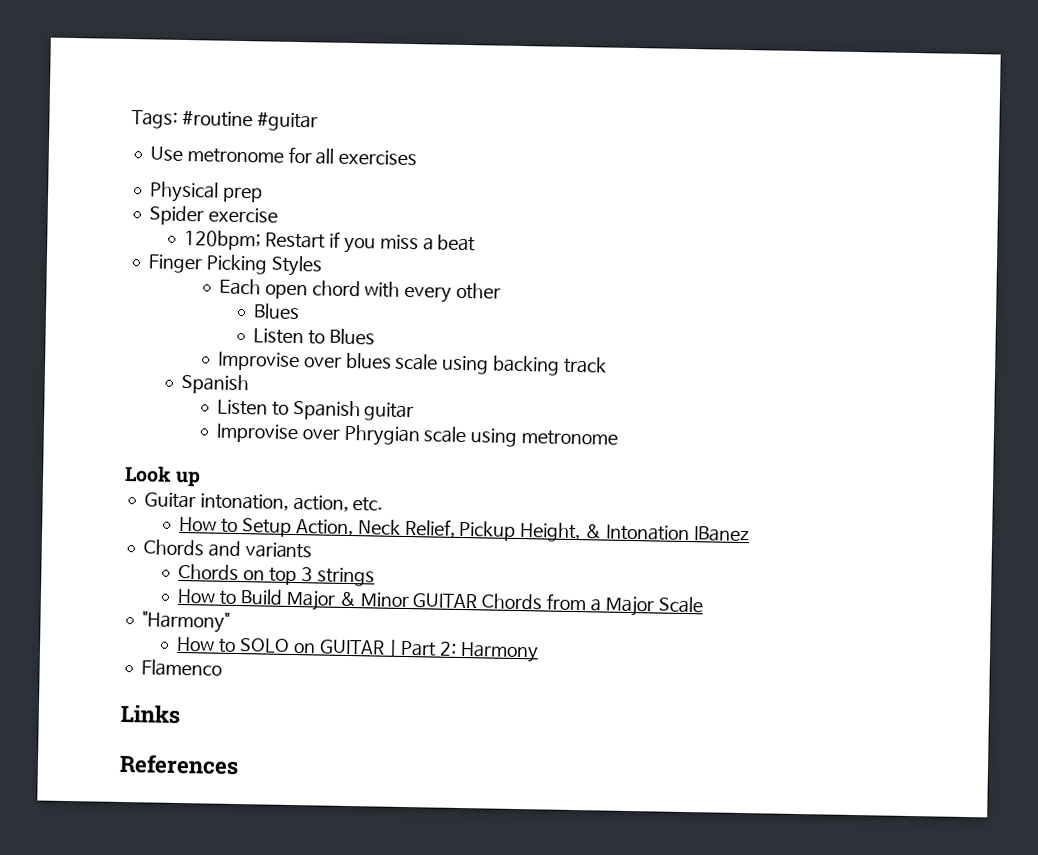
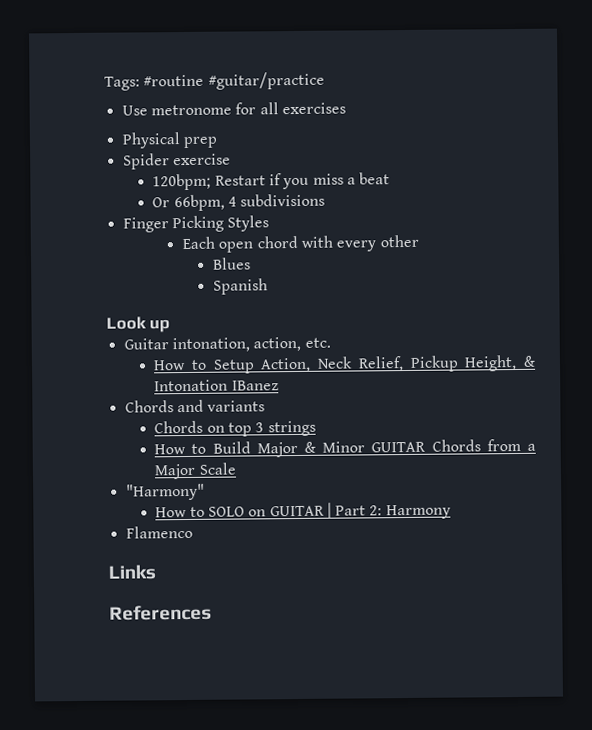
[256,111,318,132] #guitar -> [207,71,325,90] #guitar/practice
(477, 243) none -> [152,193,326,212] // Or 66bpm, 4 subdivisions
[253,328,376,345] [216,351,607,376] [181,373,250,395] [216,399,415,422] [215,423,619,447] Listen to Blues // Improvise over blues scale using backing track // Spanish // Listen to Spanish guitar // Improvise over Phrygian scale using metronome -> [212,278,268,295] Spanish

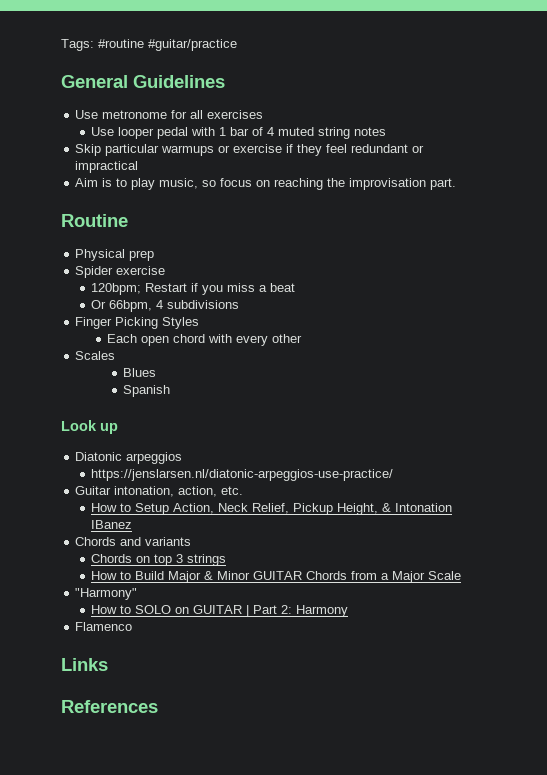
(325, 80) none -> [61,75,225,88] // General Guidelines
(346, 108) none -> [91,127,387,139] [75,144,425,156] [75,161,139,173] [75,178,457,190] [61,214,128,227] // Use looper pedal with 1 bar of 4 muted string notes // Skip particular warmups or exercise if they feel redundant or impractical // Aim is to play music, so focus on reaching the improvisation part. // Routine
(419, 241) none -> [75,351,116,360] // Scales
(171, 326) none -> [75,452,183,464] [91,469,394,481] // Diatonic arpeggios // https://jenslarsen.nl/diatonic-arpeggios-use-practice/

